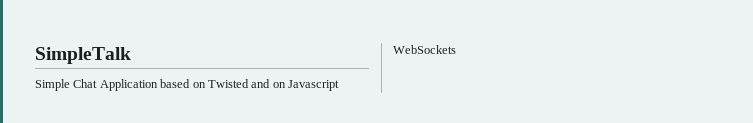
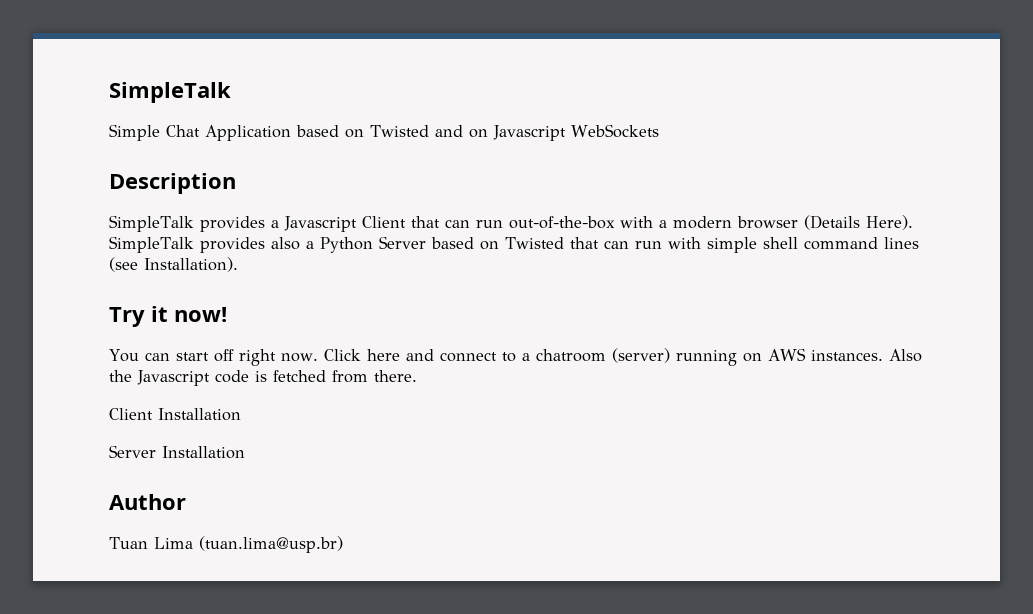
(456, 49) none -> [109,173,236,194] [109,215,913,232] [109,236,919,253] [109,257,238,272] [109,306,227,327] [109,348,922,366] [109,370,417,386] [109,408,241,421] [109,445,245,459] [109,494,186,510] [109,536,343,553] // Description // SimpleTalk provides a Javascript Client that can run out-of-the-box with a modern browser (Details Here). SimpleTalk provides also a Python Server based on Twisted that can run with simple shell command lines (see Installation). // Try it now! // You can start off right now. Click here and connect to a chatroom (server) running on AWS instances. Also the Javascript code is fetched from there. // Client Installation // Server Installation // Author // Tuan Lima (tuan.lima@usp.br)

